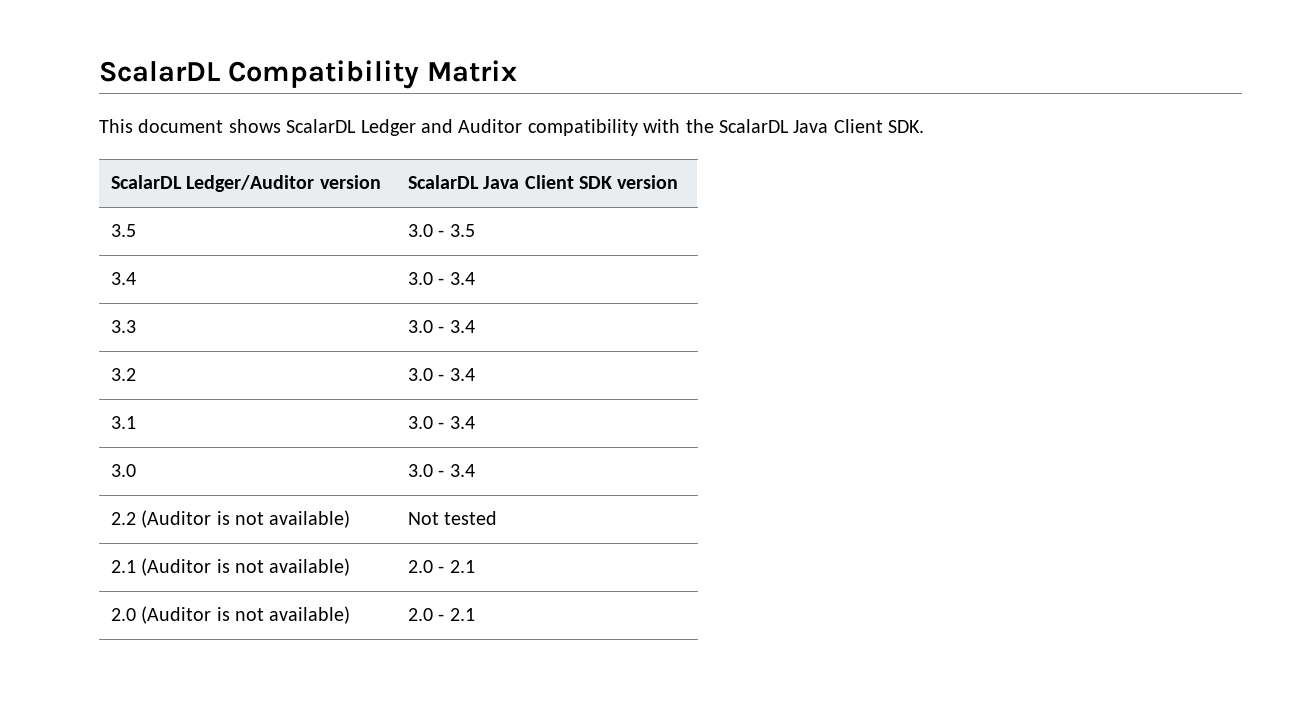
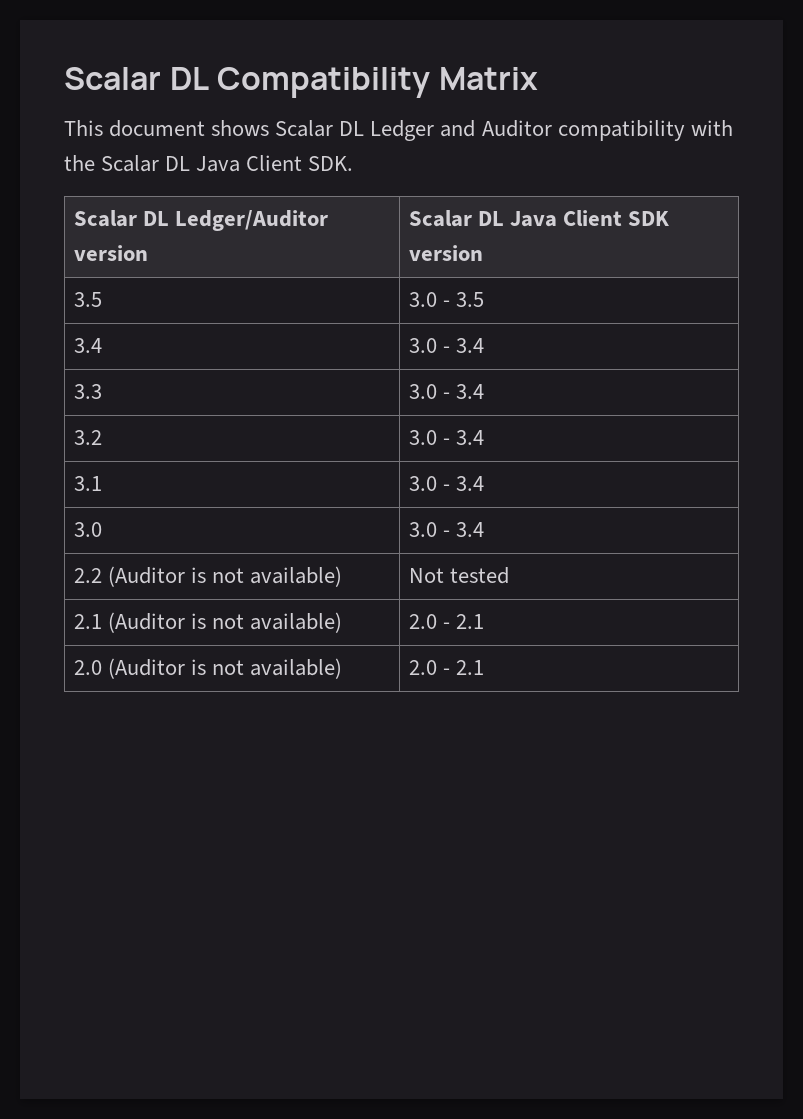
[99,61,220,82] ScalarDL -> [64,67,209,90] Scalar DL
[286,119,357,133] ScalarDL -> [275,120,365,137] Scalar DL
[718,119,789,133] ScalarDL -> [101,155,191,172] Scalar DL
[110,175,182,189] ScalarDL -> [73,210,169,227] Scalar DL
[407,175,479,189] ScalarDL -> [408,210,504,227] Scalar DL

